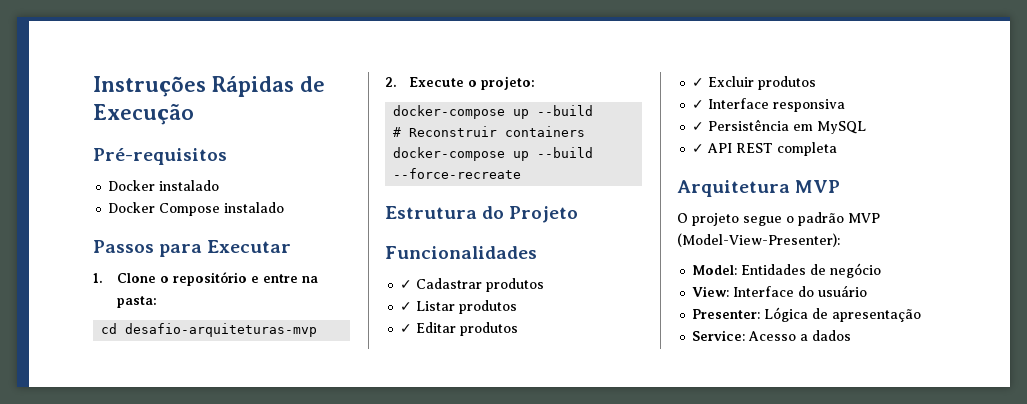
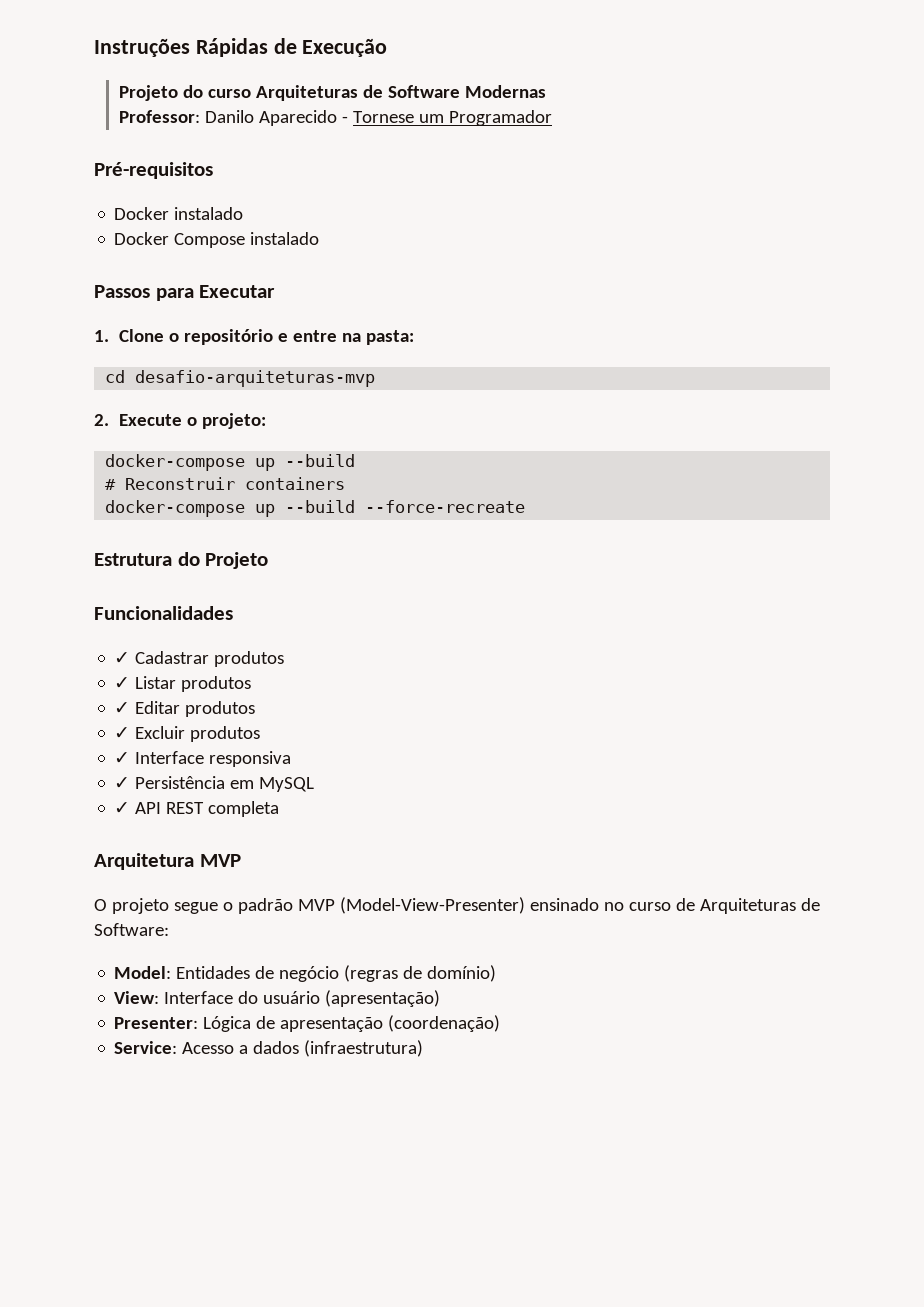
(194, 114) none -> [119,85,547,101] [119,110,553,126] // Projeto do curso Arquiteturas de Software Modernas // Professor: Danilo Aparecido - Tornese um Programador
[677,233,840,247] (Model-View-Presenter): -> [339,897,820,914] [94,923,169,936] (Model-View-Presenter) ensinado no curso de Arquiteturas de Software:
(882, 270) none -> [344,965,497,982] (regras de domínio)
(868, 291) none -> [325,990,441,1007] (apresentação)
(922, 315) none -> [388,1015,501,1032] (coordenação)
(852, 335) none -> [304,1040,424,1057] (infraestrutura)

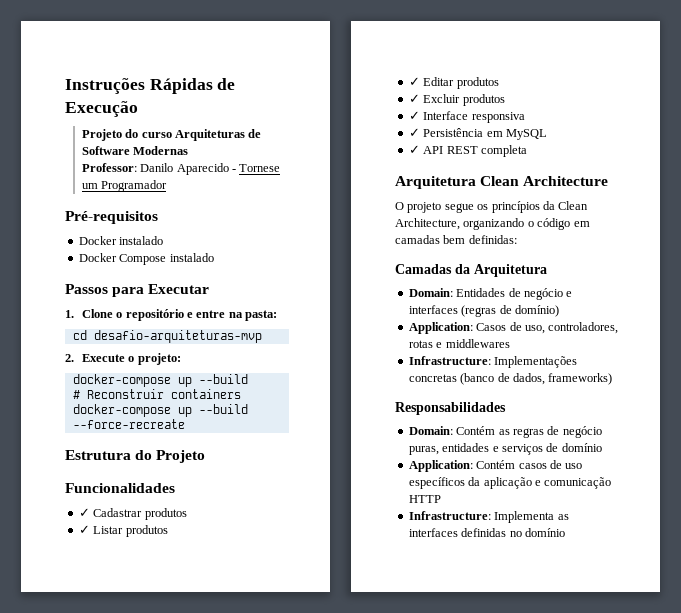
[199,854,241,867] MVP -> [480,176,609,186] Clean Architecture
[222,897,820,914] [94,923,169,936] [114,966,172,979] o padrão MVP (Model-View-Presenter) ensinado no curso de Arquiteturas de Software: // Model: -> [477,201,589,213] [395,218,590,230] [395,235,517,244] [395,264,547,277] [408,288,453,297] os princípios da Clean Architecture, organizando o código em camadas bem definidas: // Camadas da Arquitetura // Domain:
(340, 974) none -> [566,291,573,297] [408,305,458,314] e interfaces
[114,990,441,1007] [114,1015,501,1032] [114,1040,424,1057] View: Interface do usuário (apresentação) // Presenter: Lógica de apresentação (coordenação) // Service: Acesso a dados (infraestrutura) -> [408,322,619,334] [408,339,510,348] [408,356,578,368] [408,373,613,385] [395,402,506,415] [408,426,602,438] [408,443,602,455] [408,460,583,472] [408,477,612,489] [408,495,441,503] [408,511,569,523] [408,528,565,537] Application: Casos de uso, controladores, rotas e middlewares // Infrastructure: Implementações concretas (banco de dados, frameworks) // Responsabilidades // Domain: Contém as regras de negócio puras, entidades e serviços de domínio // Application: Contém casos de uso específicos da aplicação e comunicação HTTP // Infrastructure: Implementa as interfaces definidas no domínio

